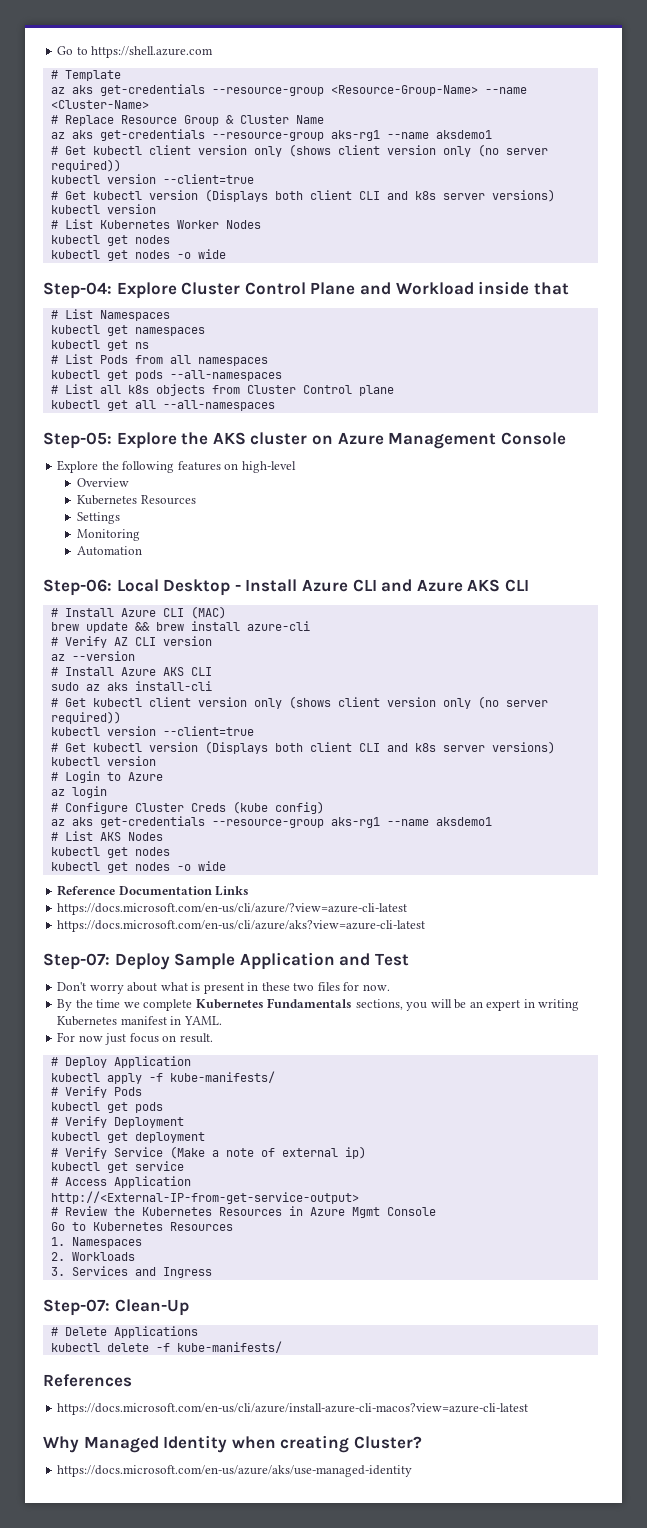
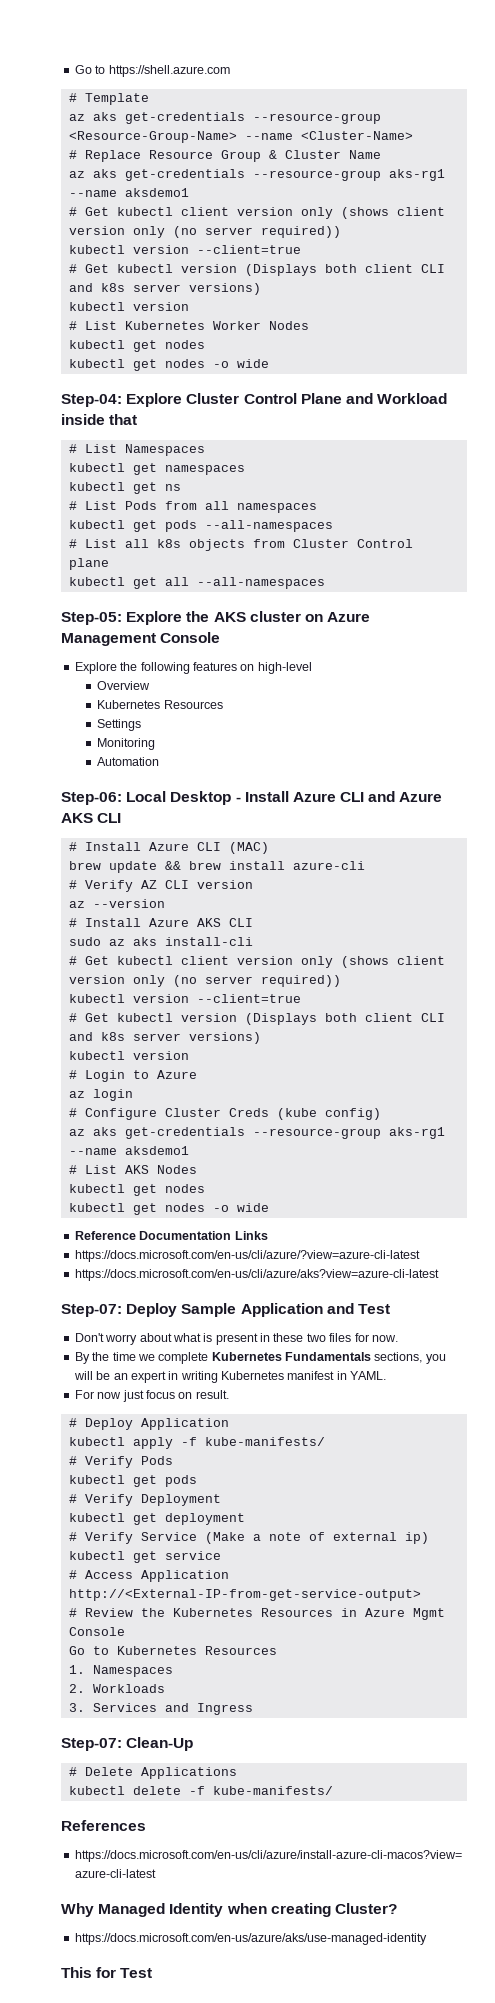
(413, 1471) none -> [61,1967,153,1978] // This for Test

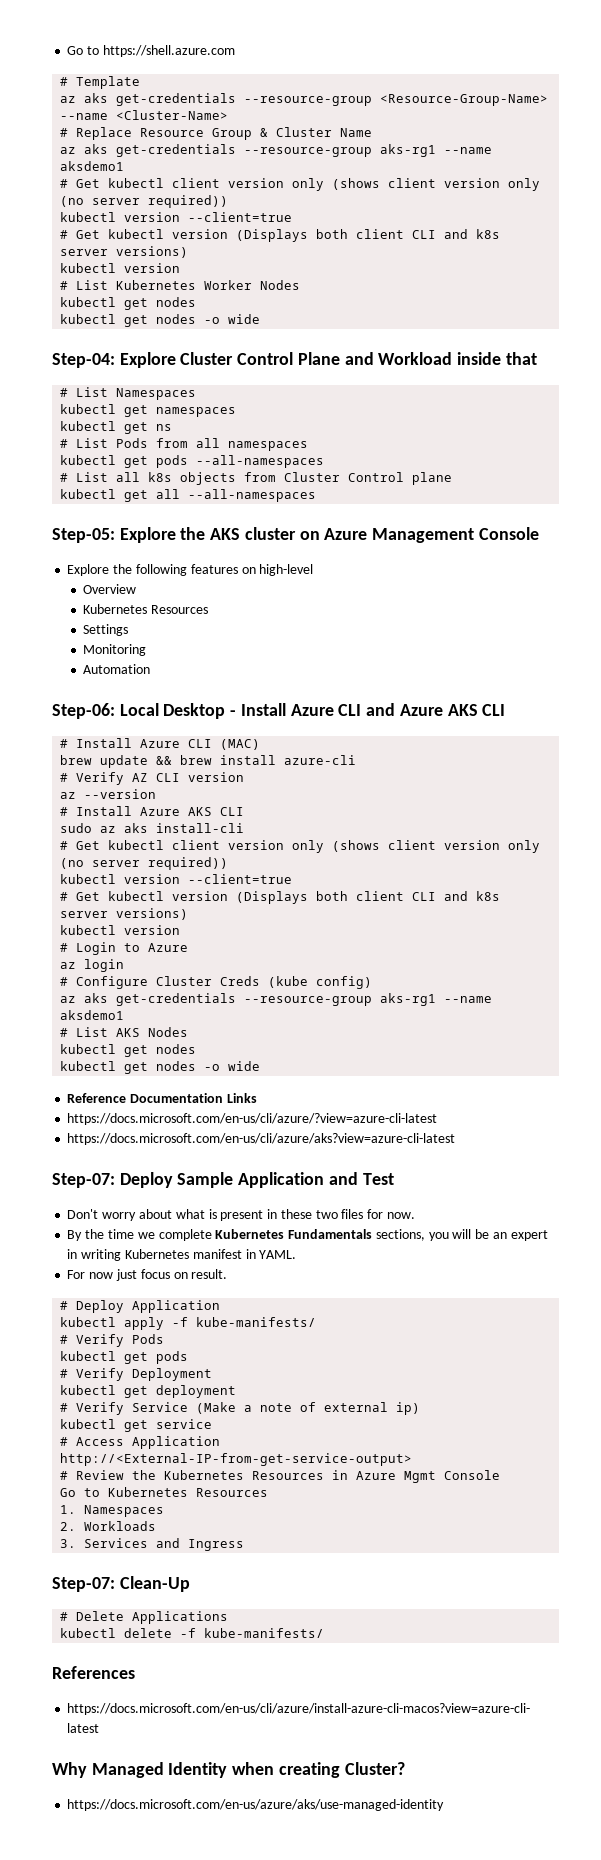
[61,1967,153,1978] // This for Test -> (445, 1805) none

